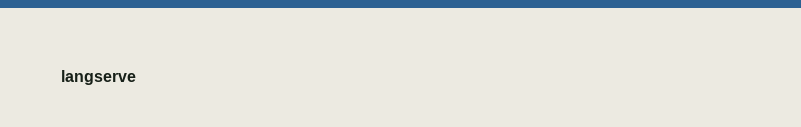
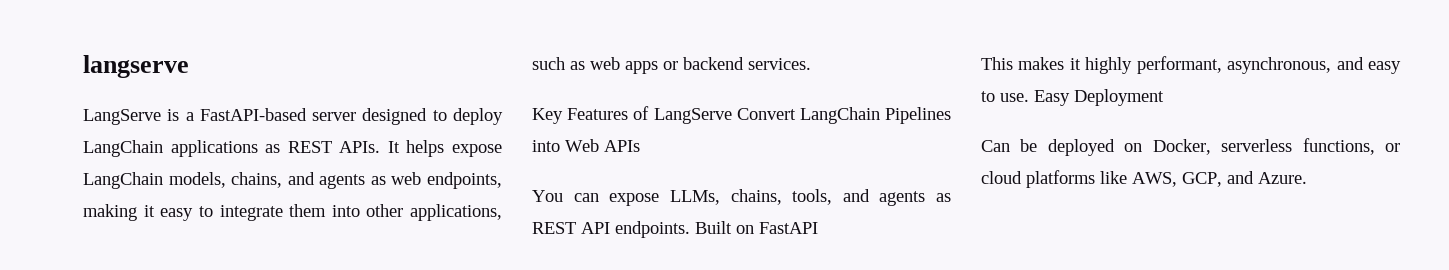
(136, 77) none -> [83,108,503,125] [83,140,502,157] [83,172,502,189] [83,204,502,221] [532,57,811,74] [532,106,951,124] [532,139,640,152] [532,189,951,206] [532,221,818,238] [981,56,1401,74] [981,89,1164,106] [981,138,1400,156] [981,170,1307,188] // LangServe is a FastAPI-based server designed to deploy LangChain applications as REST APIs. It helps expose LangChain models, chains, and agents as web endpoints, making it easy to integrate them into other applications, such as web apps or backend services. // Key Features of LangServe Convert LangChain Pipelines into Web APIs // You can expose LLMs, chains, tools, and agents as REST API endpoints. Built on FastAPI // This makes it highly performant, asynchronous, and easy to use. Easy Deployment // Can be deployed on Docker, serverless functions, or cloud platforms like AWS, GCP, and Azure.

